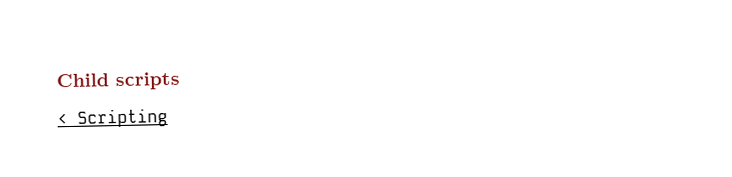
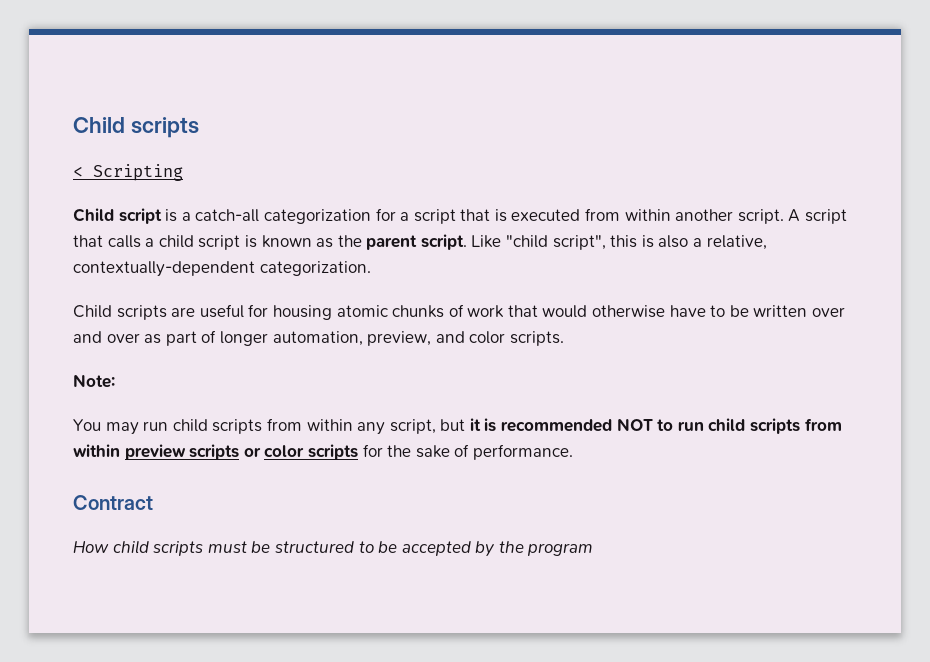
(168, 118) none -> [73,208,848,224] [73,234,767,250] [73,261,371,277] [73,304,846,320] [73,330,564,346] [73,374,115,388] [73,418,842,435] [73,444,573,460] [73,495,153,510] [73,540,594,557] // Child script is a catch-all categorization for a script that is executed from within another script. A script that calls a child script is known as the parent script. Like "child script", this is also a relative, contextually-dependent categorization. // Child scripts are useful for housing atomic chunks of work that would otherwise have to be written over and over as part of longer automation, preview, and color scripts. // Note: // You may run child scripts from within any script, but it is recommended NOT to run child scripts from within preview scripts or color scripts for the sake of performance. // Contract // How child scripts must be structured to be accepted by the program

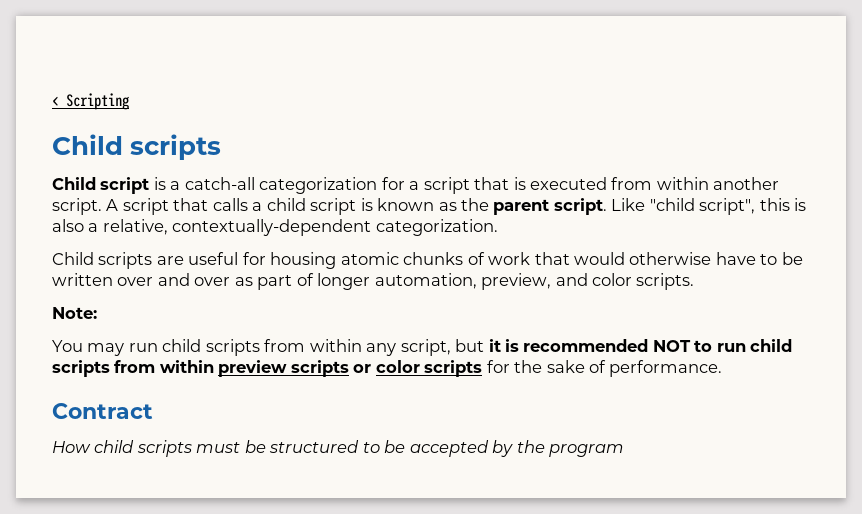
[73,117,199,138] [73,164,183,181] Child scripts // < Scripting -> [52,93,129,110] [52,134,222,160] < Scripting // Child scripts

